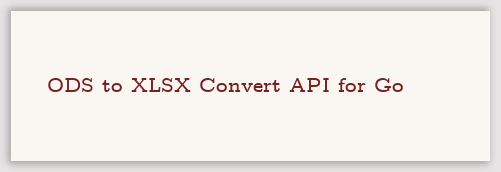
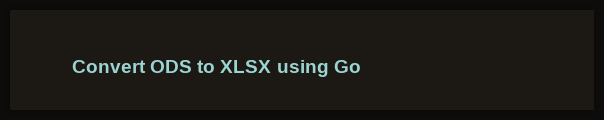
(47, 85) none -> [72,60,146,73] Convert
[199,78,366,92] Convert API for -> [276,60,329,77] using

